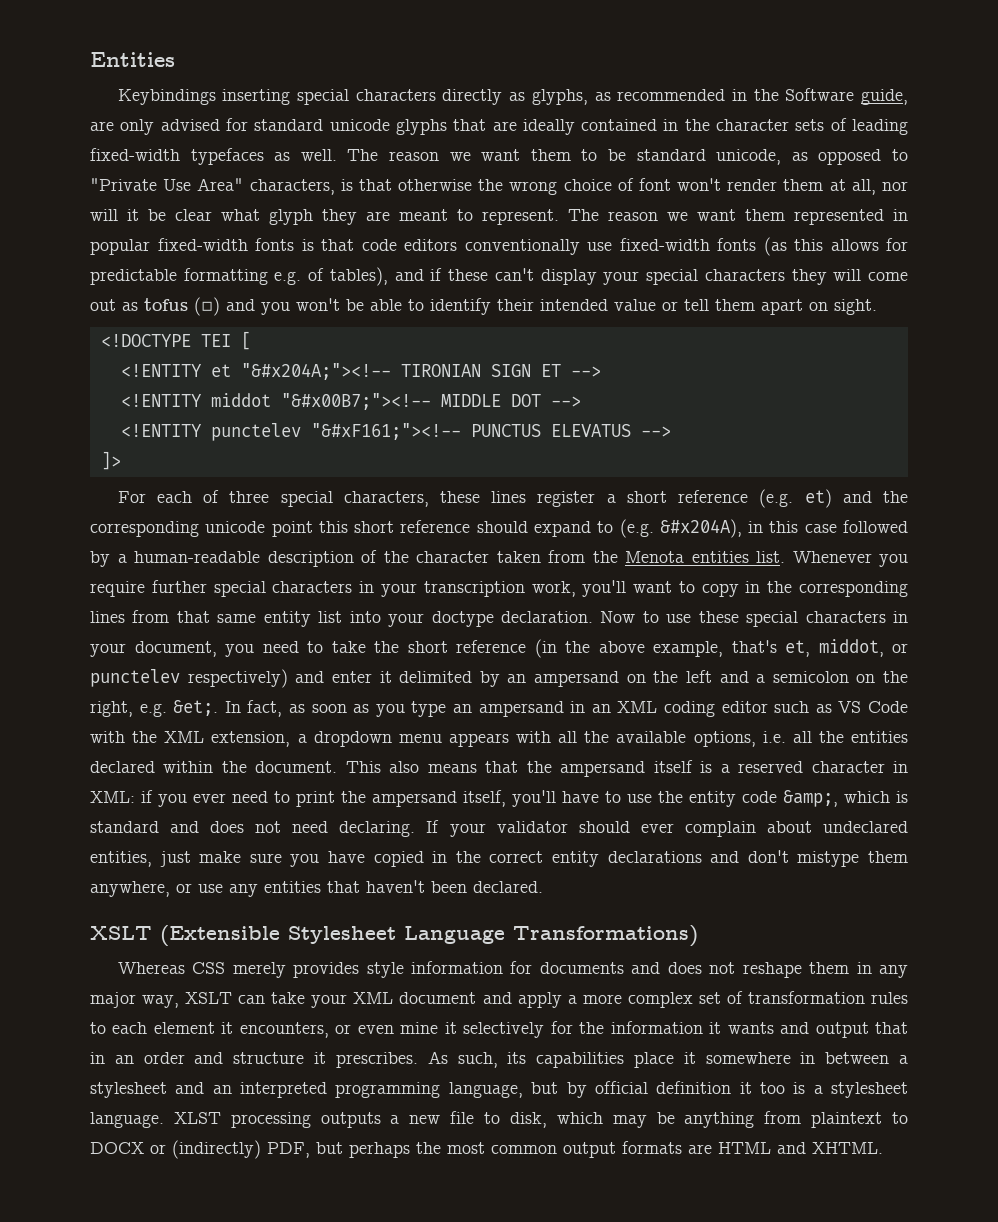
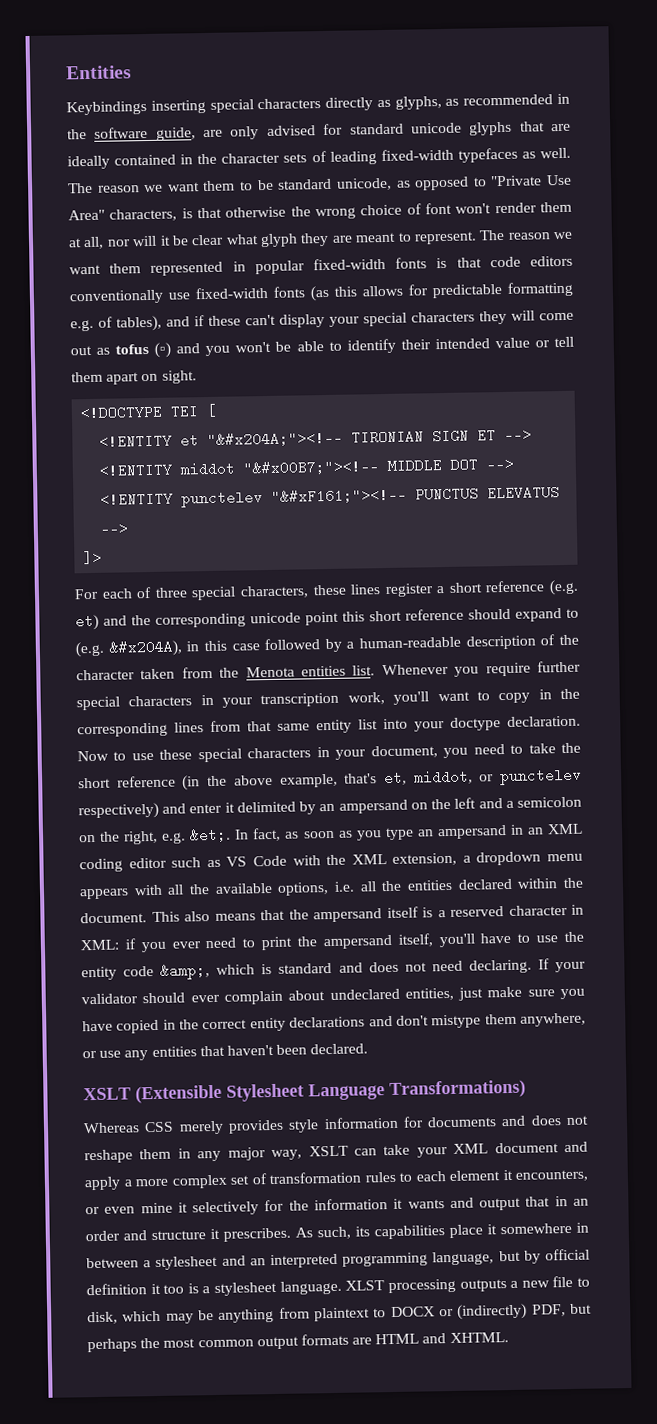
[785,88,855,101] Software -> [94,126,149,139] software

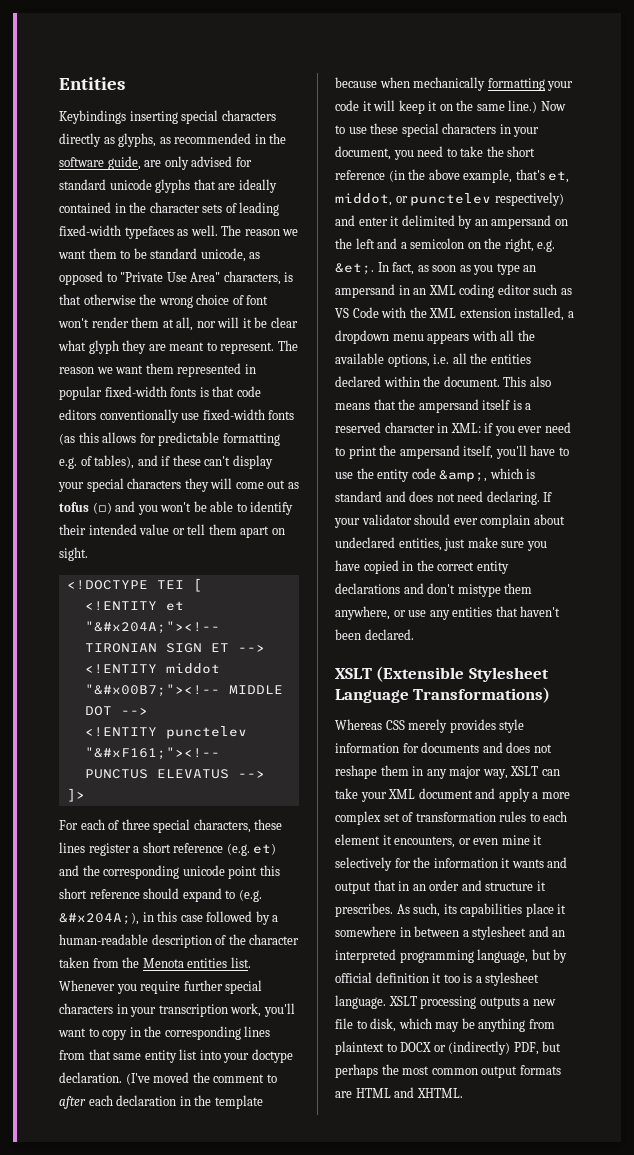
[108,639,183,657] &#x204A), -> [59,912,139,925] &#x204A;),
(581, 721) none -> [125,1072,277,1085] [59,1095,263,1109] [335,77,574,91] [335,100,538,114] (I've moved the comment to after each declaration in the template because when mechanically formatting your code it will keep it on the same line.)
[392,852,458,866] extension, -> [459,307,565,321] extension installed,
[345,1280,386,1291] XLST -> [388,996,417,1006] XSLT

